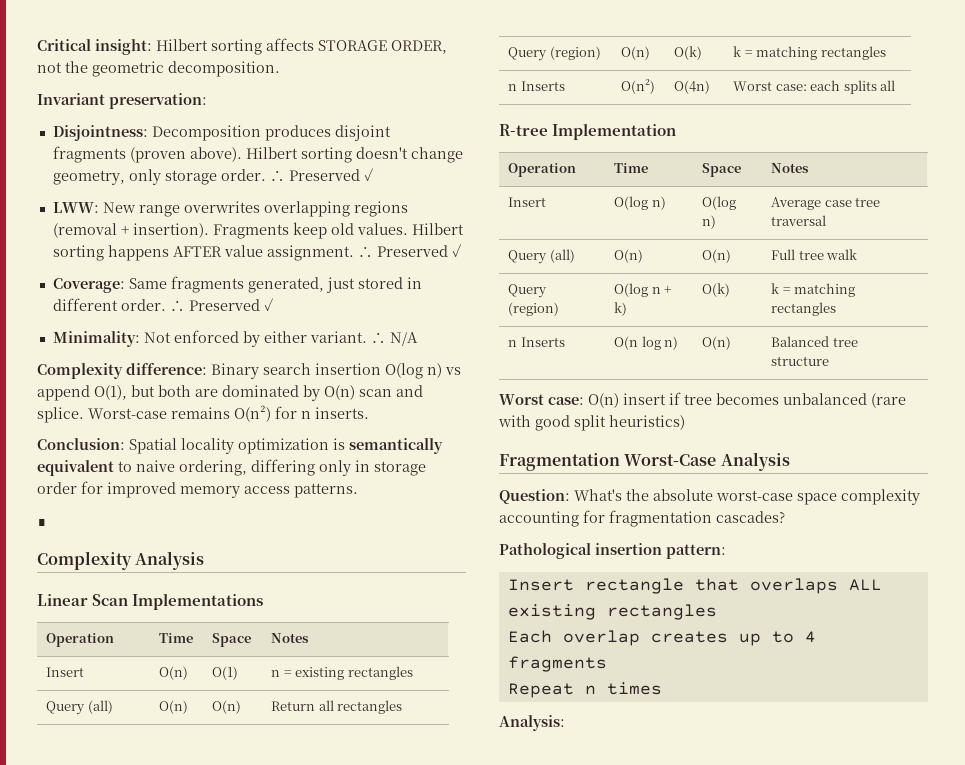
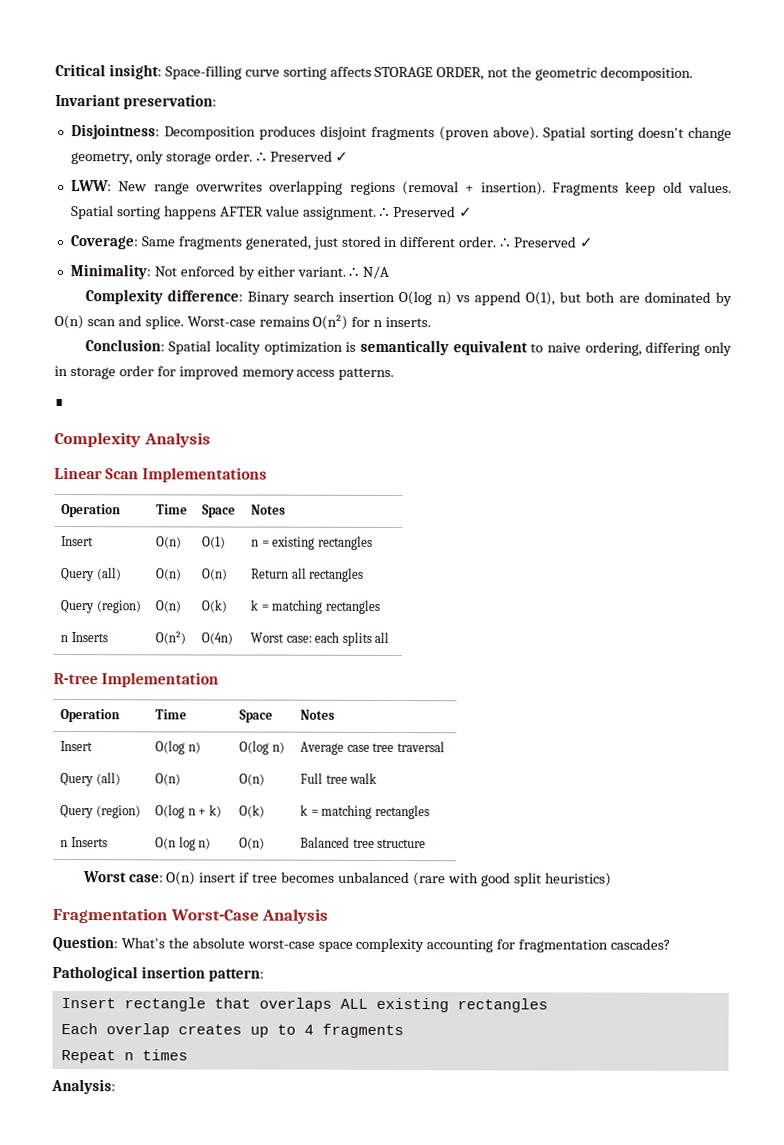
[156,39,208,51] Hilbert -> [164,65,280,80] Space-filling curve
[245,147,298,159] Hilbert -> [542,126,586,141] Spatial
[411,223,464,235] Hilbert -> [70,205,114,220] Spatial

